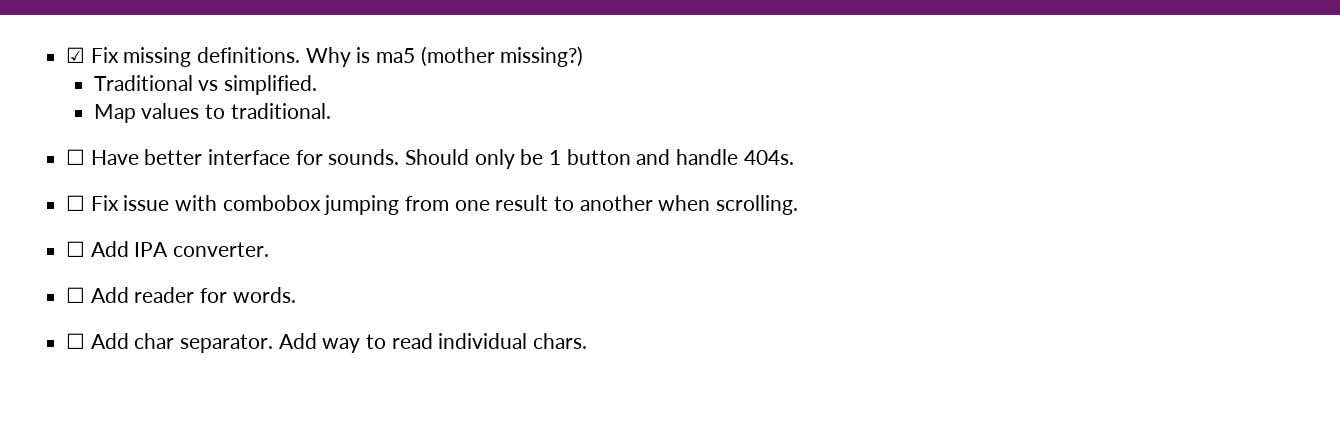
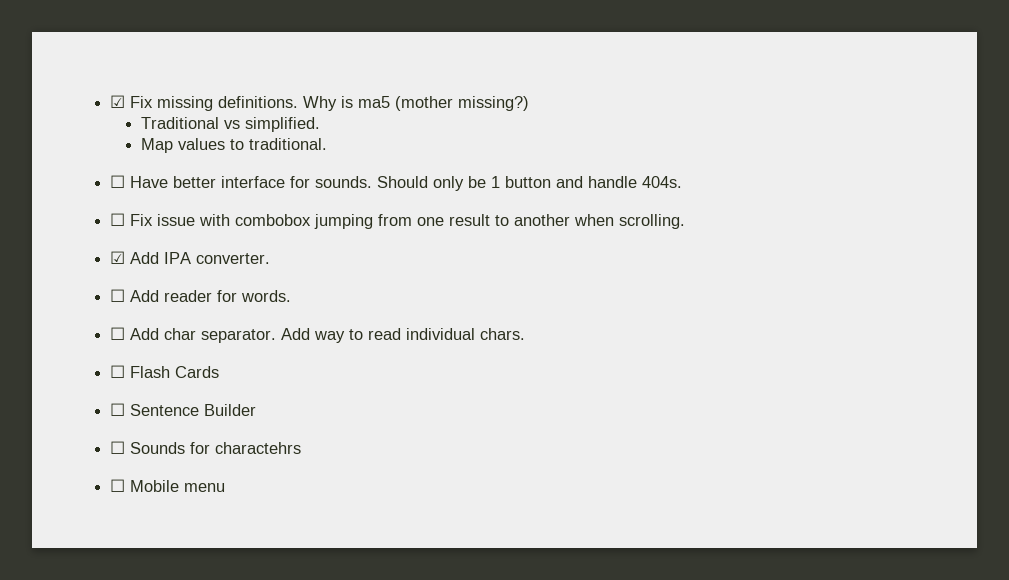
[66,241,86,257] ☐ -> [110,251,126,264] ☑
(588, 341) none -> [110,365,220,378] [110,403,257,416] [110,441,302,454] [110,479,226,492] // ☐ Flash Cards // ☐ Sentence Builder // ☐ Sounds for charactehrs // ☐ Mobile menu

